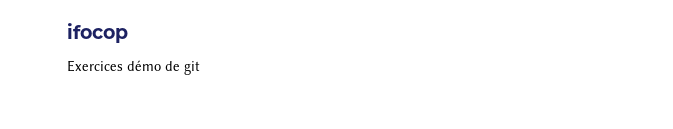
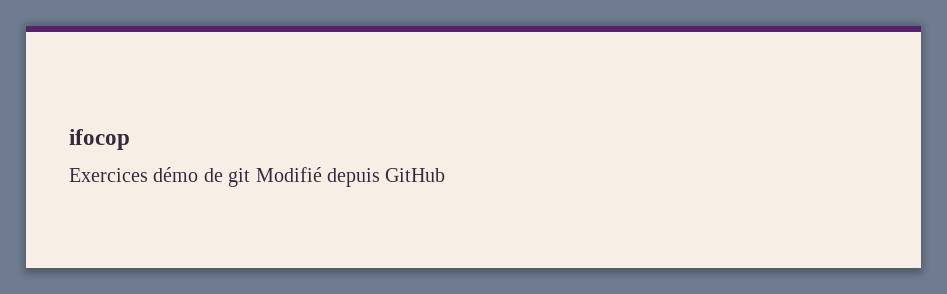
(200, 68) none -> [255,167,446,187] Modifié depuis GitHub

